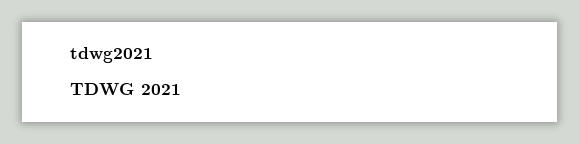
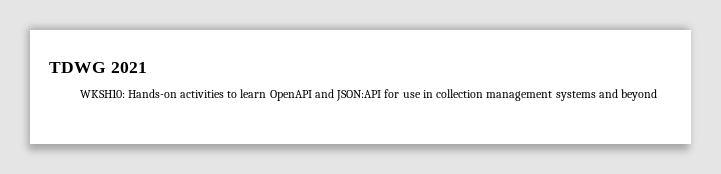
[70,47,153,63] tdwg2021 // -> (49, 67) none
(181, 89) none -> [79,89,658,101] // WKSH10: Hands-on activities to learn OpenAPI and JSON:API for use in collection management systems and beyond

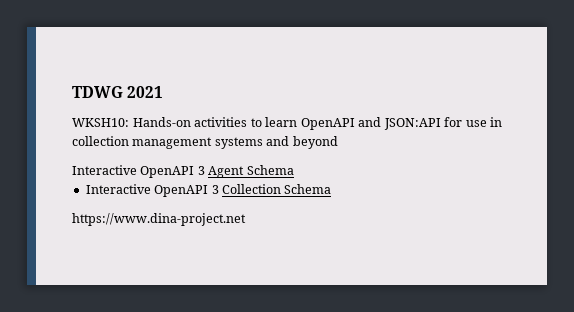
(658, 95) none -> [72,165,294,178] [85,184,332,197] [72,213,246,226] // Interactive OpenAPI 3 Agent Schema // Interactive OpenAPI 3 Collection Schema // https://www.dina-project.net

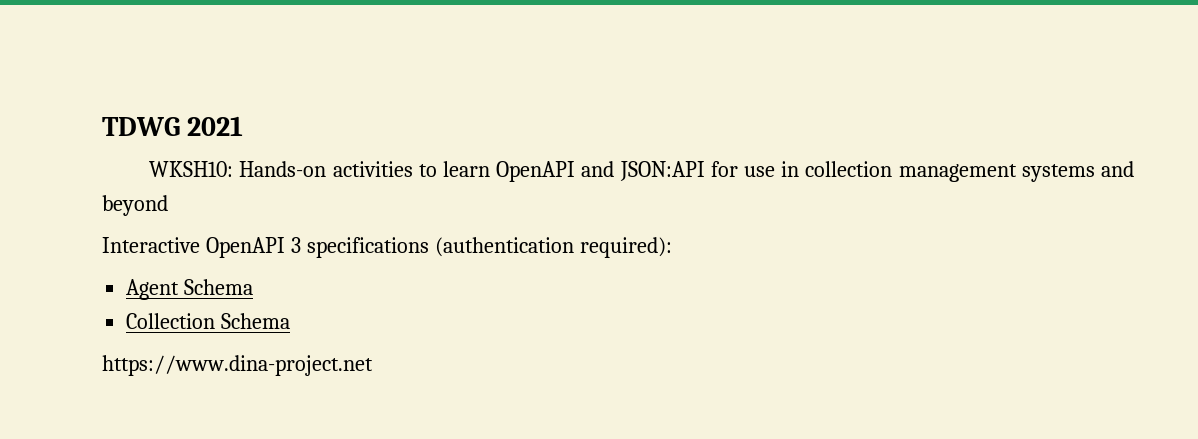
(205, 170) none -> [306,237,672,258] specifications (authentication required): //
[85,184,219,197] Interactive OpenAPI 3 -> (254, 287) none

